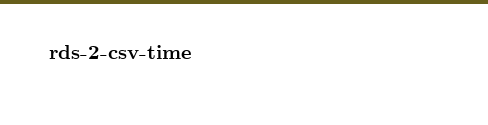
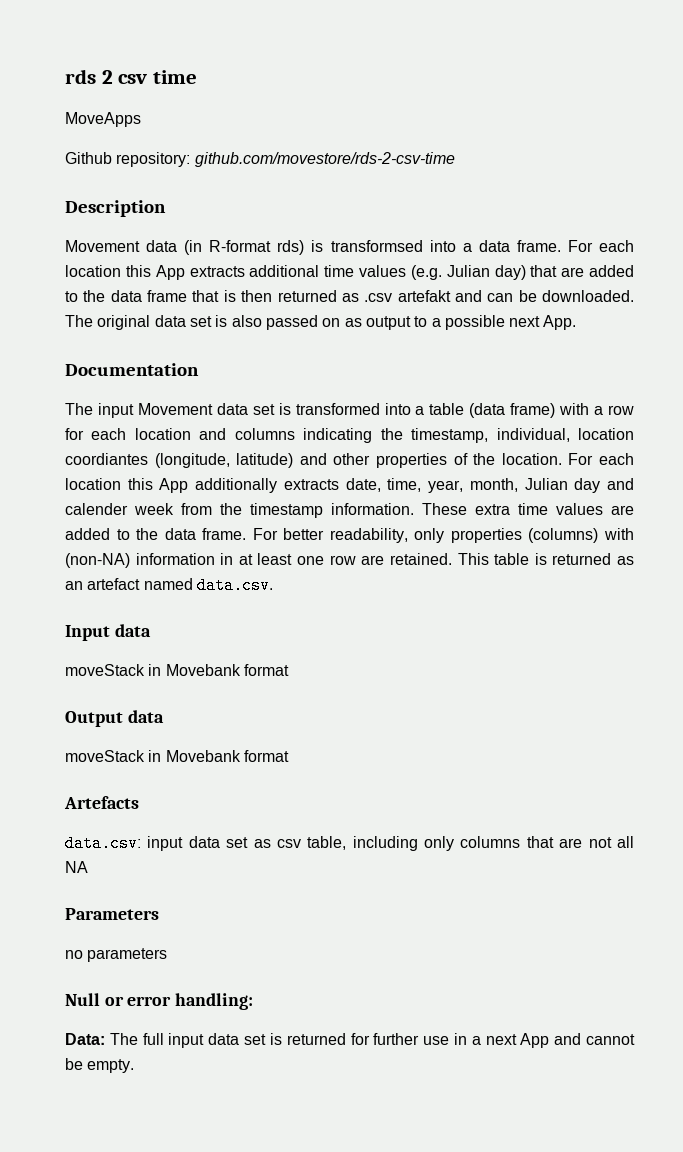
[49,45,192,59] rds-2-csv-time -> [65,69,197,84] [65,112,141,127] [65,152,455,167] [65,200,166,217] [65,240,634,255] [65,265,634,280] [65,290,634,302] [65,315,577,330] [65,363,199,376] [65,403,635,418] [65,428,635,443] [65,453,635,468] [65,478,635,493] [65,503,634,518] [65,528,634,543] [65,553,635,568] [65,577,273,594] [65,624,151,641] [65,664,289,676] [65,710,164,727] [65,750,289,762] [64,796,139,809] [65,835,634,852] [65,861,88,873] [65,908,159,920] [65,948,168,962] [65,993,254,1010] [65,1033,635,1048] [65,1058,135,1073] rds 2 csv time // MoveApps // Github repository: github.com/movestore/rds-2-csv-time // Description // Movement data (in R-format rds) is transformsed into a data frame. For each location this App extracts additional time values (e.g. Julian day) that are added to the data frame that is then returned as .csv artefakt and can be downloaded. The original data set is also passed on as output to a possible next App. // Documentation // The input Movement data set is transformed into a table (data frame) with a row for each location and columns indicating the timestamp, individual, location coordiantes (longitude, latitude) and other properties of the location. For each location this App additionally extracts date, time, year, month, Julian day and calender week from the timestamp information. These extra time values are added to the data frame. For better readability, only properties (columns) with (non-NA) information in at least one row are retained. This table is returned as an artefact named data.csv. // Input data // moveStack in Movebank format // Output data // moveStack in Movebank format // Artefacts // data.csv: input data set as csv table, including only columns that are not all NA // Parameters // no parameters // Null or error handling: // Data: The full input data set is returned for further use in a next App and cannot be empty.

